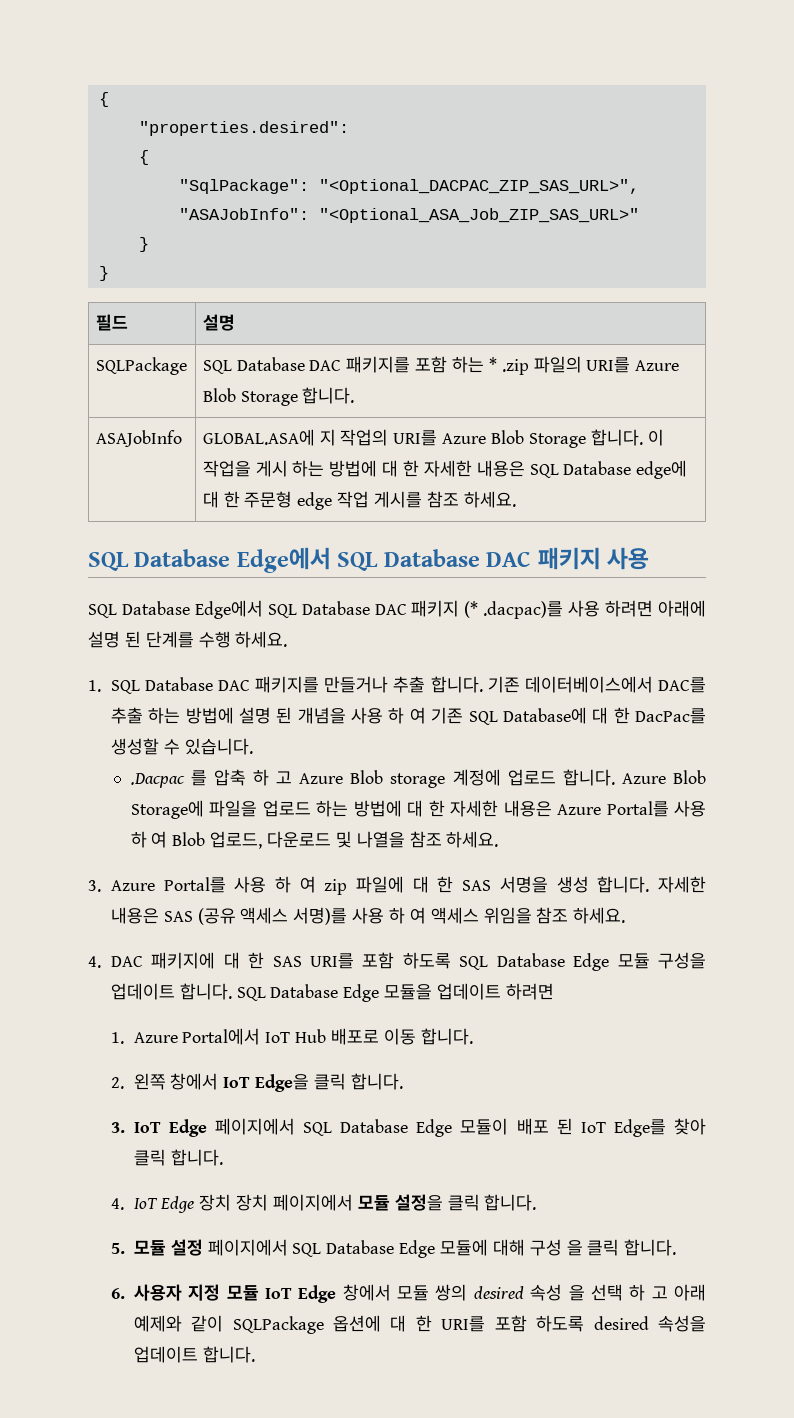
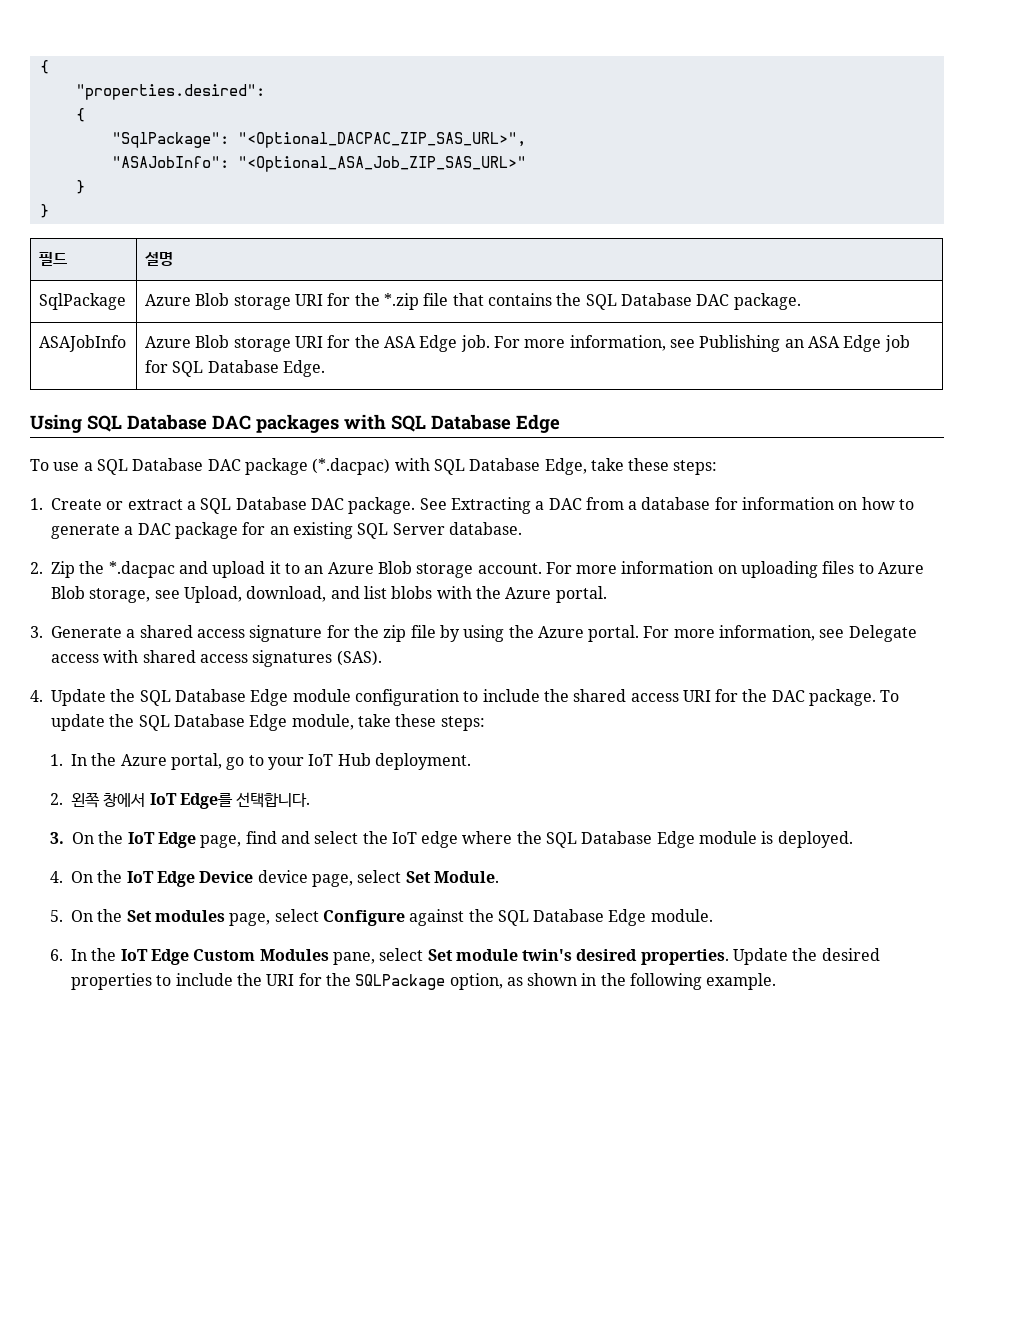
[95,357,187,375] [202,356,680,375] [202,387,355,406] [95,430,182,447] [202,429,664,448] [202,460,688,479] [202,491,516,510] [88,547,650,573] [88,600,706,619] [88,631,288,648] [88,676,707,694] [110,707,707,725] [110,738,253,755] [130,769,707,788] [130,800,706,819] [130,831,499,849] [88,876,707,895] [110,907,626,925] [88,952,706,971] [110,983,554,1002] [110,1028,473,1045] [110,1073,403,1092] [110,1118,706,1137] [133,1149,223,1166] [110,1194,537,1213] [110,1239,677,1258] [110,1284,707,1303] [133,1315,706,1334] [133,1346,255,1363] SQLPackage | SQL Database DAC 패키지를 포함 하는 * .zip 파일의 URI를 Azure Blob Storage 합니다. // ASAJobInfo | GLOBAL.ASA에 지 작업의 URI를 Azure Blob Storage 합니다. 이 작업을 게시 하는 방법에 대 한 자세한 내용은 SQL Database edge에 대 한 주문형 edge 작업 게시를 참조 하세요. // SQL Database Edge에서 SQL Database DAC 패키지 사용 // SQL Database Edge에서 SQL Database DAC 패키지 (* .dacpac)를 사용 하려면 아래에 설명 된 단계를 수행 하세요. // 1. SQL Database DAC 패키지를 만들거나 추출 합니다. 기존 데이터베이스에서 DAC를 추출 하는 방법에 설명 된 개념을 사용 하 여 기존 SQL Database에 대 한 DacPac를 생성할 수 있습니다. // .Dacpac 를 압축 하 고 Azure Blob storage 계정에 업로드 합니다. Azure Blob Storage에 파일을 업로드 하는 방법에 대 한 자세한 내용은 Azure Portal를 사용 하 여 Blob 업로드, 다운로드 및 나열을 참조 하세요. // 3. Azure Portal를 사용 하 여 zip 파일에 대 한 SAS 서명을 생성 합니다. 자세한 내용은 SAS (공유 액세스 서명)를 사용 하 여 액세스 위임을 참조 하세요. // 4. DAC 패키지에 대 한 SAS URI를 포함 하도록 SQL Database Edge 모듈 구성을 업데이트 합니다. SQL Database Edge 모듈을 업데이트 하려면 // 1. Azure Portal에서 IoT Hub 배포로 이동 합니다. // 2. 왼쪽 창에서 IoT Edge을 클릭 합니다. // 3. IoT Edge 페이지에서 SQL Database Edge 모듈이 배포 된 IoT Edge를 찾아 클릭 합니다. // 4. IoT Edge 장치 장치 페이지에서 모듈 설정을 클릭 합니다. // 5. 모듈 설정 페이지에서 SQL Database Edge 모듈에 대해 구성 을 클릭 합니다. // 6. 사용자 지정 모듈 IoT Edge 창에서 모듈 쌍의 desired 속성 을 선택 하 고 아래 예제와 같이 SQLPackage 옵션에 대 한 URI를 포함 하도록 desired 속성을 업데이트 합니다. -> [39,293,127,310] [145,293,801,310] [39,335,127,352] [145,335,910,352] [145,360,326,377] [30,414,560,433] [30,458,718,475] [30,497,915,514] [51,522,522,539] [30,561,925,578] [51,586,607,603] [30,625,917,642] [51,650,382,667] [30,689,900,706] [51,714,485,731] [49,753,471,770] [49,792,311,809] [49,831,853,848] [49,870,499,887] [49,909,713,926] [49,948,880,965] [70,973,777,990] SqlPackage | Azure Blob storage URI for the *.zip file that contains the SQL Database DAC package. // ASAJobInfo | Azure Blob storage URI for the ASA Edge job. For more information, see Publishing an ASA Edge job for SQL Database Edge. // Using SQL Database DAC packages with SQL Database Edge // To use a SQL Database DAC package (*.dacpac) with SQL Database Edge, take these steps: // 1. Create or extract a SQL Database DAC package. See Extracting a DAC from a database for information on how to generate a DAC package for an existing SQL Server database. // 2. Zip the *.dacpac and upload it to an Azure Blob storage account. For more information on uploading files to Azure Blob storage, see Upload, download, and list blobs with the Azure portal. // 3. Generate a shared access signature for the zip file by using the Azure portal. For more information, see Delegate access with shared access signatures (SAS). // 4. Update the SQL Database Edge module configuration to include the shared access URI for the DAC package. To update the SQL Database Edge module, take these steps: // 1. In the Azure portal, go to your IoT Hub deployment. // 2. 왼쪽 창에서 IoT Edge를 선택합니다. // 3. On the IoT Edge page, find and select the IoT edge where the SQL Database Edge module is deployed. // 4. On the IoT Edge Device device page, select Set Module. // 5. On the Set modules page, select Configure against the SQL Database Edge module. // 6. In the IoT Edge Custom Modules pane, select Set module twin's desired properties. Update the desired properties to include the URI for the SQLPackage option, as shown in the following example.

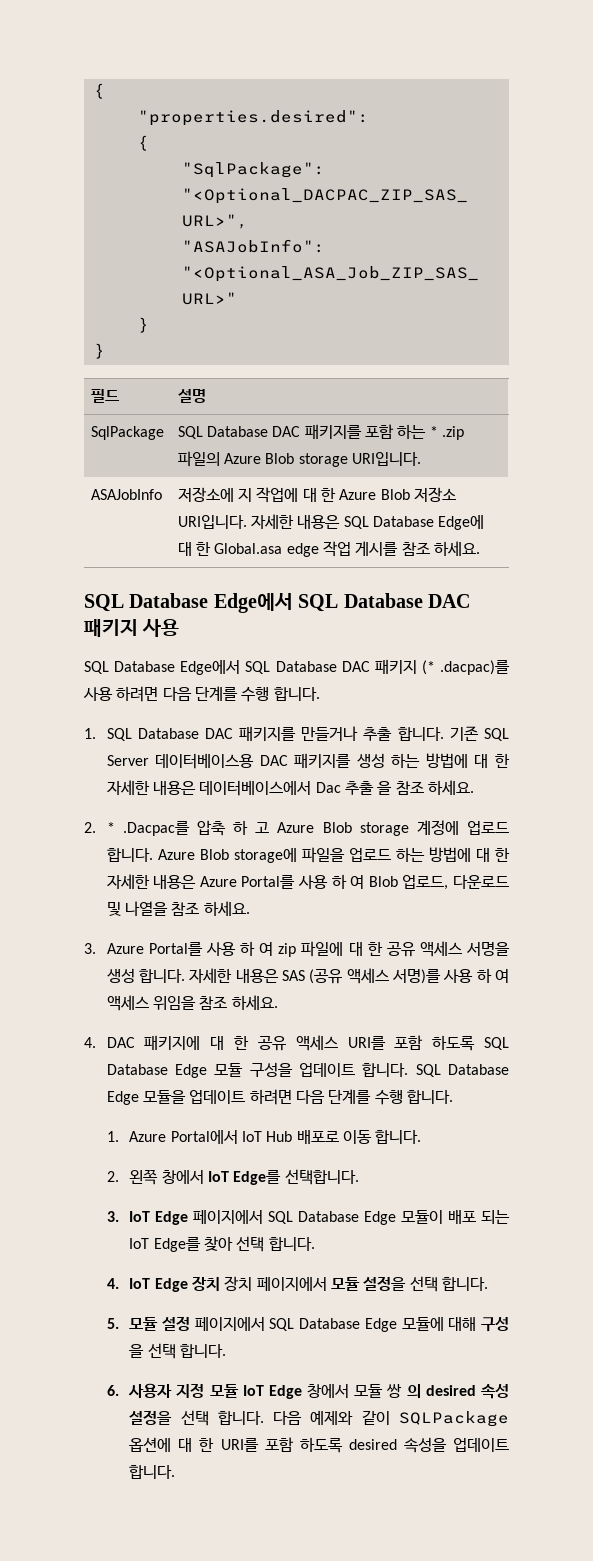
[145,293,801,310] [39,335,127,352] [145,335,910,352] [145,360,326,377] [30,414,560,433] [30,458,718,475] [30,497,915,514] [51,522,522,539] [30,561,925,578] [51,586,607,603] [30,625,917,642] [51,650,382,667] [30,689,900,706] [51,714,485,731] [49,753,471,770] Azure Blob storage URI for the *.zip file that contains the SQL Database DAC package. // ASAJobInfo | Azure Blob storage URI for the ASA Edge job. For more information, see Publishing an ASA Edge job for SQL Database Edge. // Using SQL Database DAC packages with SQL Database Edge // To use a SQL Database DAC package (*.dacpac) with SQL Database Edge, take these steps: // 1. Create or extract a SQL Database DAC package. See Extracting a DAC from a database for information on how to generate a DAC package for an existing SQL Server database. // 2. Zip the *.dacpac and upload it to an Azure Blob storage account. For more information on uploading files to Azure Blob storage, see Upload, download, and list blobs with the Azure portal. // 3. Generate a shared access signature for the zip file by using the Azure portal. For more information, see Delegate access with shared access signatures (SAS). // 4. Update the SQL Database Edge module configuration to include the shared access URI for the DAC package. To update the SQL Database Edge module, take these steps: // 1. In the Azure portal, go to your IoT Hub deployment. -> [177,424,465,440] [177,451,422,467] [90,489,162,500] [177,487,457,503] [177,514,485,530] [177,541,481,557] [84,593,470,613] [84,619,180,637] [84,659,510,675] [83,686,320,702] [84,726,509,741] [106,753,510,769] [106,780,474,796] [84,820,509,836] [106,847,511,863] [106,874,510,890] [106,901,250,916] [84,941,510,957] [106,968,509,984] [106,995,278,1011] [84,1035,509,1051] [106,1062,509,1078] [106,1089,453,1105] [106,1130,422,1144] SQL Database DAC 패키지를 포함 하는 * .zip 파일의 Azure Blob storage URI입니다. // ASAJobInfo | 저장소에 지 작업에 대 한 Azure Blob 저장소 URI입니다. 자세한 내용은 SQL Database Edge에 대 한 Global.asa edge 작업 게시를 참조 하세요. // SQL Database Edge에서 SQL Database DAC 패키지 사용 // SQL Database Edge에서 SQL Database DAC 패키지 (* .dacpac)를 사용 하려면 다음 단계를 수행 합니다. // 1. SQL Database DAC 패키지를 만들거나 추출 합니다. 기존 SQL Server 데이터베이스용 DAC 패키지를 생성 하는 방법에 대 한 자세한 내용은 데이터베이스에서 Dac 추출 을 참조 하세요. // 2. * .Dacpac를 압축 하 고 Azure Blob storage 계정에 업로드 합니다. Azure Blob storage에 파일을 업로드 하는 방법에 대 한 자세한 내용은 Azure Portal를 사용 하 여 Blob 업로드, 다운로드 및 나열을 참조 하세요. // 3. Azure Portal를 사용 하 여 zip 파일에 대 한 공유 액세스 서명을 생성 합니다. 자세한 내용은 SAS (공유 액세스 서명)를 사용 하 여 액세스 위임을 참조 하세요. // 4. DAC 패키지에 대 한 공유 액세스 URI를 포함 하도록 SQL Database Edge 모듈 구성을 업데이트 합니다. SQL Database Edge 모듈을 업데이트 하려면 다음 단계를 수행 합니다. // 1. Azure Portal에서 IoT Hub 배포로 이동 합니다.
[71,831,853,848] [49,870,499,887] [49,909,713,926] [49,948,880,965] [70,973,777,990] On the IoT Edge page, find and select the IoT edge where the SQL Database Edge module is deployed. // 4. On the IoT Edge Device device page, select Set Module. // 5. On the Set modules page, select Configure against the SQL Database Edge module. // 6. In the IoT Edge Custom Modules pane, select Set module twin's desired properties. Update the desired properties to include the URI for the SQLPackage option, as shown in the following example. -> [129,1210,511,1225] [129,1236,315,1252] [106,1276,488,1292] [106,1316,510,1332] [129,1343,226,1359] [106,1383,509,1399] [129,1410,509,1427] [129,1437,510,1453] [129,1465,176,1479] IoT Edge 페이지에서 SQL Database Edge 모듈이 배포 되는 IoT Edge를 찾아 선택 합니다. // 4. IoT Edge 장치 장치 페이지에서 모듈 설정을 선택 합니다. // 5. 모듈 설정 페이지에서 SQL Database Edge 모듈에 대해 구성 을 선택 합니다. // 6. 사용자 지정 모듈 IoT Edge 창에서 모듈 쌍 의 desired 속성 설정을 선택 합니다. 다음 예제와 같이 SQLPackage 옵션에 대 한 URI를 포함 하도록 desired 속성을 업데이트 합니다.

